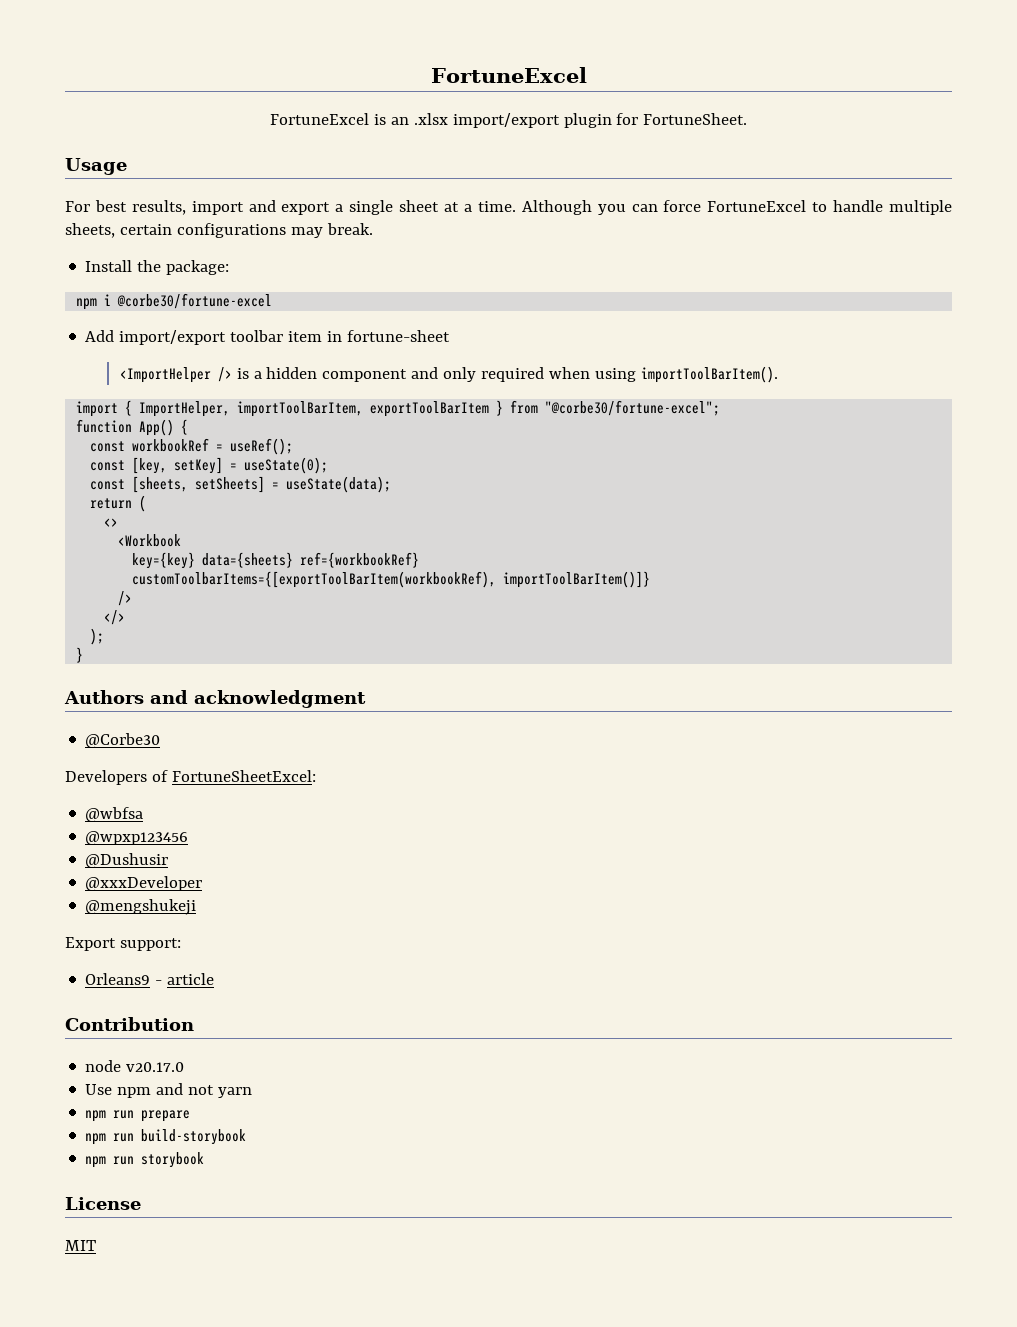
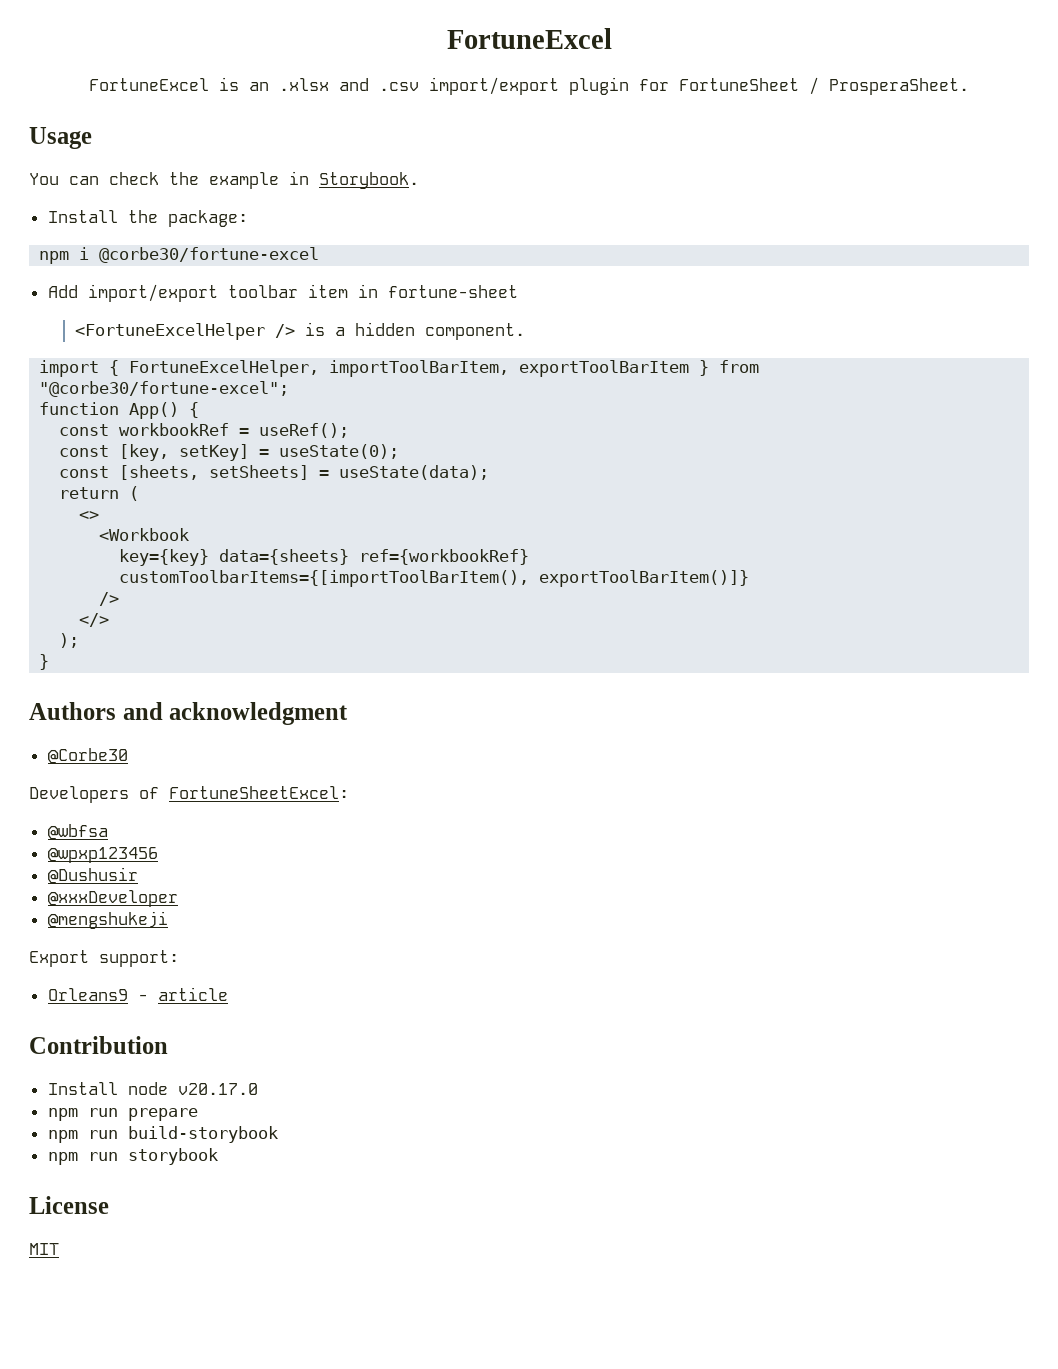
(448, 119) none -> [339,78,419,91] and .csv
[643,113,748,125] [65,158,127,175] [65,200,953,215] [65,223,373,238] FortuneSheet. // Usage // For best results, import and export a single sheet at a time. Although you can force FortuneExcel to handle multiple sheets, certain configurations may break. -> [679,77,969,95] [29,127,92,149] [29,171,419,189] FortuneSheet / ProsperaSheet. // Usage // You can check the example in Storybook.
[119,367,211,383] <ImportHelper -> [74,323,265,340] <FortuneExcelHelper
[322,366,779,383] component and only required when using importToolBarItem(). -> [424,323,525,340] component.
[139,401,231,417] ImportHelper, -> [129,360,320,377] FortuneExcelHelper,
[132,571,651,588] customToolbarItems={[exportToolBarItem(workbookRef), importToolBarItem()]} -> [119,570,750,587] customToolbarItems={[importToolBarItem(), exportToolBarItem()]}
(194, 1024) none -> [47,1082,118,1095] Install
[85,1083,253,1098] // Use npm and not yarn -> (258, 1089) none

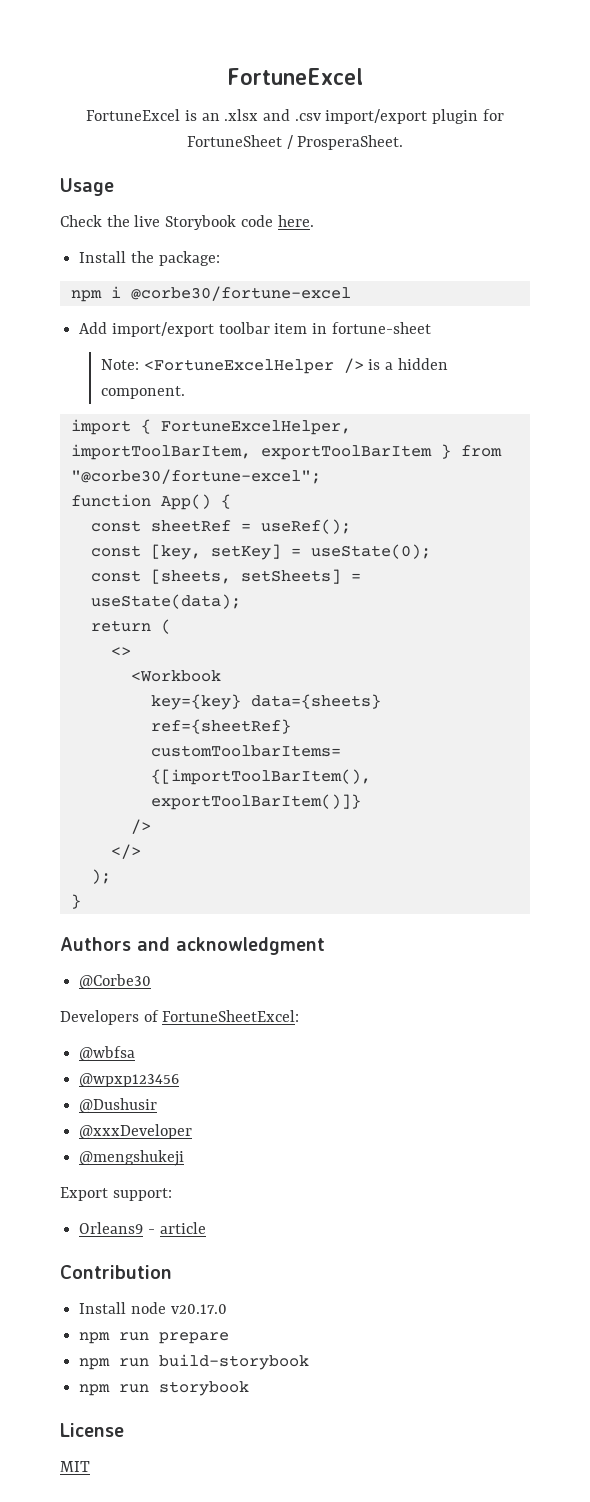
[29,171,419,189] You can check the example in Storybook. -> [60,215,314,230] Check the live Storybook code here.
(518, 291) none -> [100,359,139,370] Note:
[119,423,230,436] workbookRef -> [150,520,231,532] sheetRef
[359,549,530,565] ref={workbookRef} -> [150,719,291,734] ref={sheetRef}

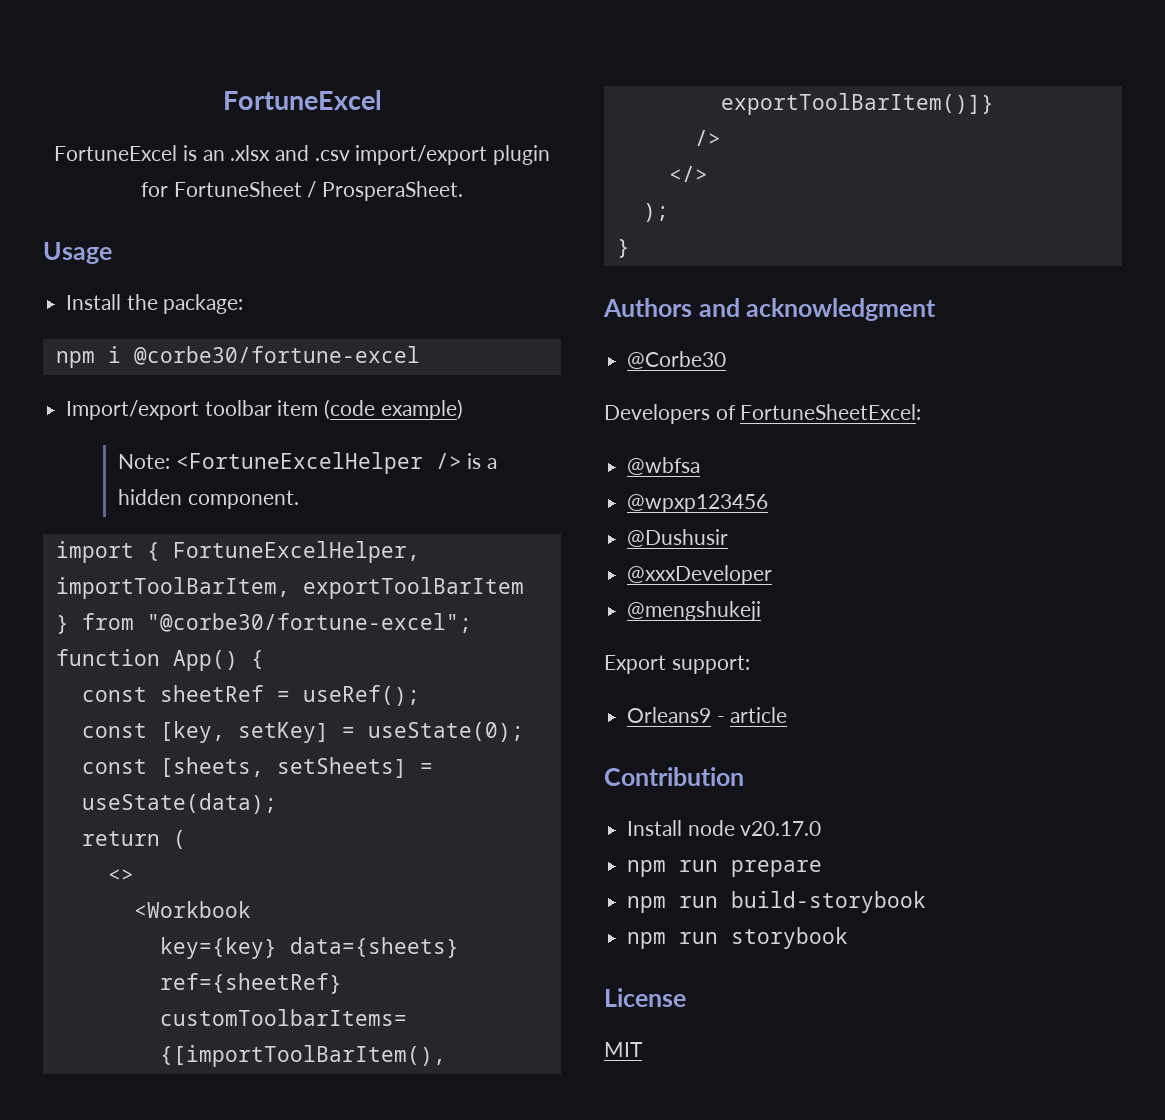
[60,215,314,230] // Check the live Storybook code here. -> (112, 253) none
[79,322,431,337] Add import/export toolbar item in fortune-sheet -> [66,399,463,420] Import/export toolbar item (code example)

